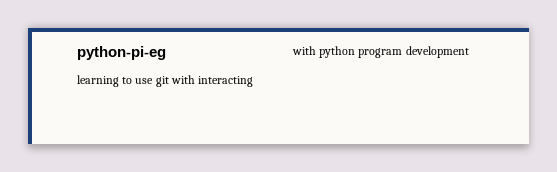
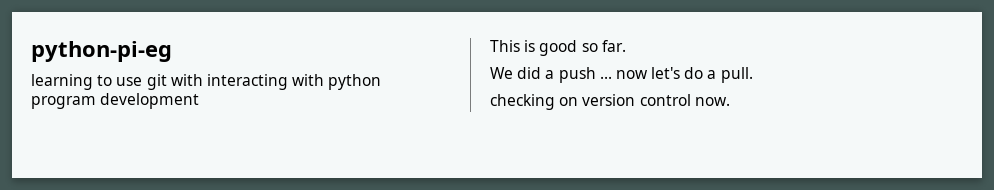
(469, 52) none -> [490,40,626,56] [490,67,753,83] [490,94,730,110] // This is good so far. // We did a push ... now let's do a pull. // checking on version control now.

